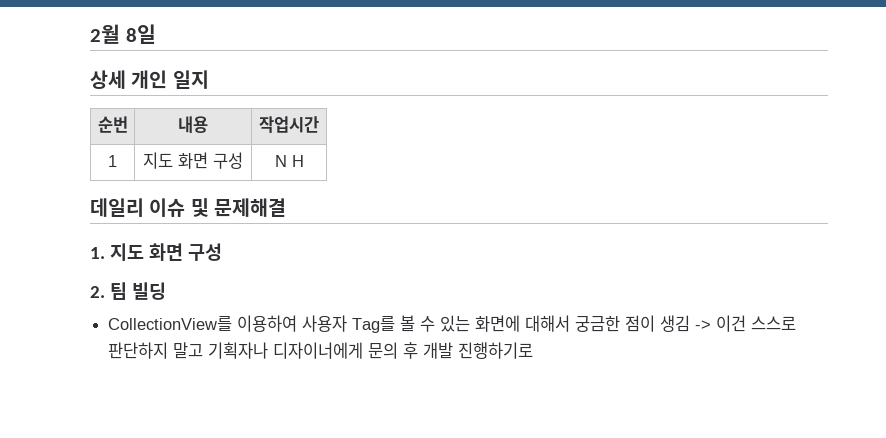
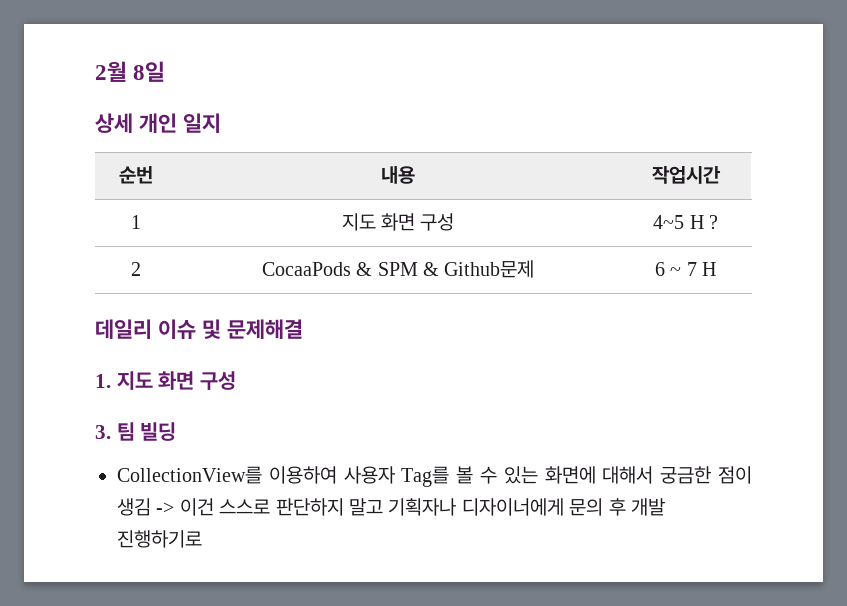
[274,155,287,167] N -> [653,215,718,229] [131,262,141,276] [261,260,535,278] [654,262,697,276] 4~5 H ? // 2 | CocaaPods & SPM & Github문제 | 6 ~ 7
[90,286,105,298] 2. -> [95,425,111,439] 3.

